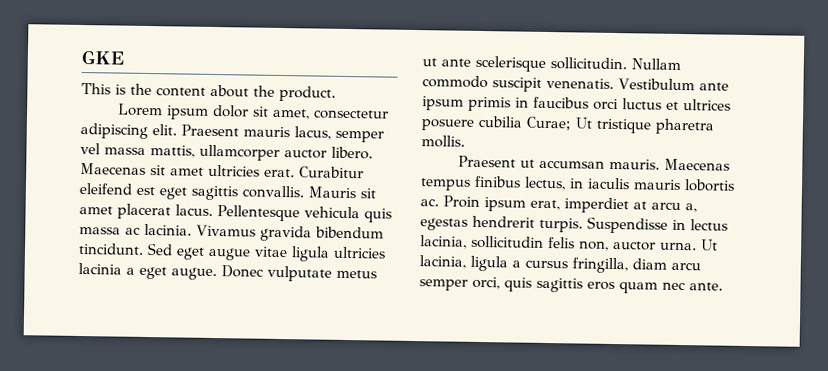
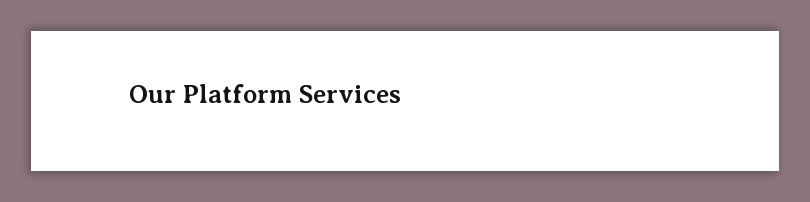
[81,50,124,65] [81,82,336,102] [118,103,390,120] [80,122,384,143] [80,142,373,161] [80,162,364,179] [79,182,376,201] [79,203,392,223] [79,223,384,242] [78,242,386,262] [78,262,377,282] [422,55,681,72] [422,75,729,92] [422,96,731,112] [421,115,715,135] [421,135,465,148] [458,155,731,171] [420,175,735,192] [420,195,697,214] [420,215,728,234] [420,235,718,251] [419,255,701,274] [419,276,723,294] GKE // This is the content about the product. // Lorem ipsum dolor sit amet, consectetur adipiscing elit. Praesent mauris lacus, semper vel massa mattis, ullamcorper auctor libero. Maecenas sit amet ultricies erat. Curabitur eleifend est eget sagittis convallis. Mauris sit amet placerat lacus. Pellentesque vehicula quis massa ac lacinia. Vivamus gravida bibendum tincidunt. Sed eget augue vitae ligula ultricies lacinia a eget augue. Donec vulputate metus ut ante scelerisque sollicitudin. Nullam commodo suscipit venenatis. Vestibulum ante ipsum primis in faucibus orci luctus et ultrices posuere cubilia Curae; Ut tristique pharetra mollis. // Praesent ut accumsan mauris. Maecenas tempus finibus lectus, in iaculis mauris lobortis ac. Proin ipsum erat, imperdiet at arcu a, egestas hendrerit turpis. Suspendisse in lectus lacinia, sollicitudin felis non, auctor urna. Ut lacinia, ligula a cursus fringilla, diam arcu semper orci, quis sagittis eros quam nec ante. -> [129,84,402,103] Our Platform Services

